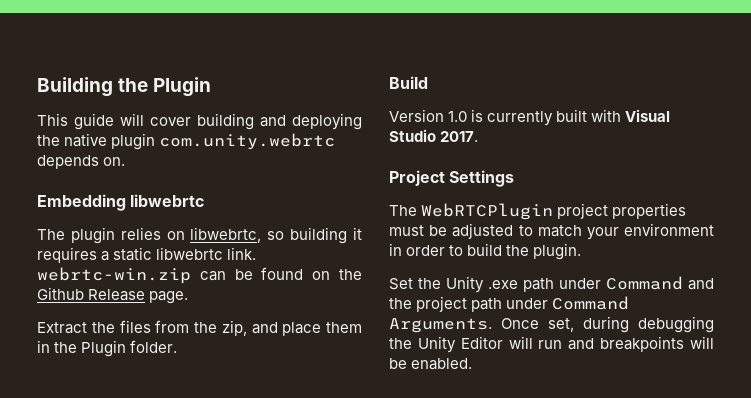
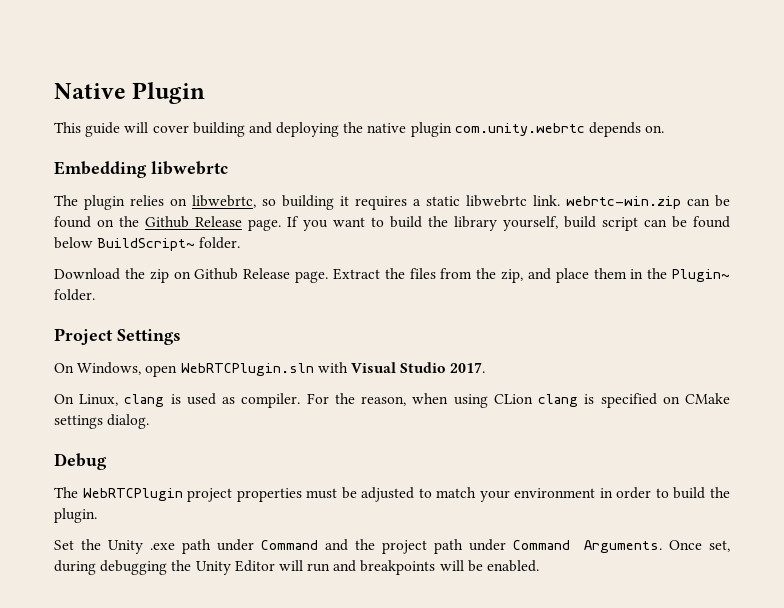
[37,77,149,97] Building the -> [54,83,126,99] Native
(189, 297) // -> [287,216,730,231] [54,237,241,251] [54,268,328,283] If you want to build the library yourself, build script can be found below BuildScript~ folder. // Download the zip on Github Release page.
[81,340,178,357] [389,76,428,89] [389,109,671,126] [389,129,479,142] [389,170,515,187] Plugin folder. // Build // Version 1.0 is currently built with Visual Studio 2017. // Project Settings -> [672,269,730,282] [54,289,95,301] [54,328,181,345] [54,362,486,377] [54,393,731,408] [54,414,150,429] [54,453,107,470] Plugin~ folder. // Project Settings // On Windows, open WebRTCPlugin.sln with Visual Studio 2017. // On Linux, clang is used as compiler. For the reason, when using CLion clang is specified on CMake settings dialog. // Debug

